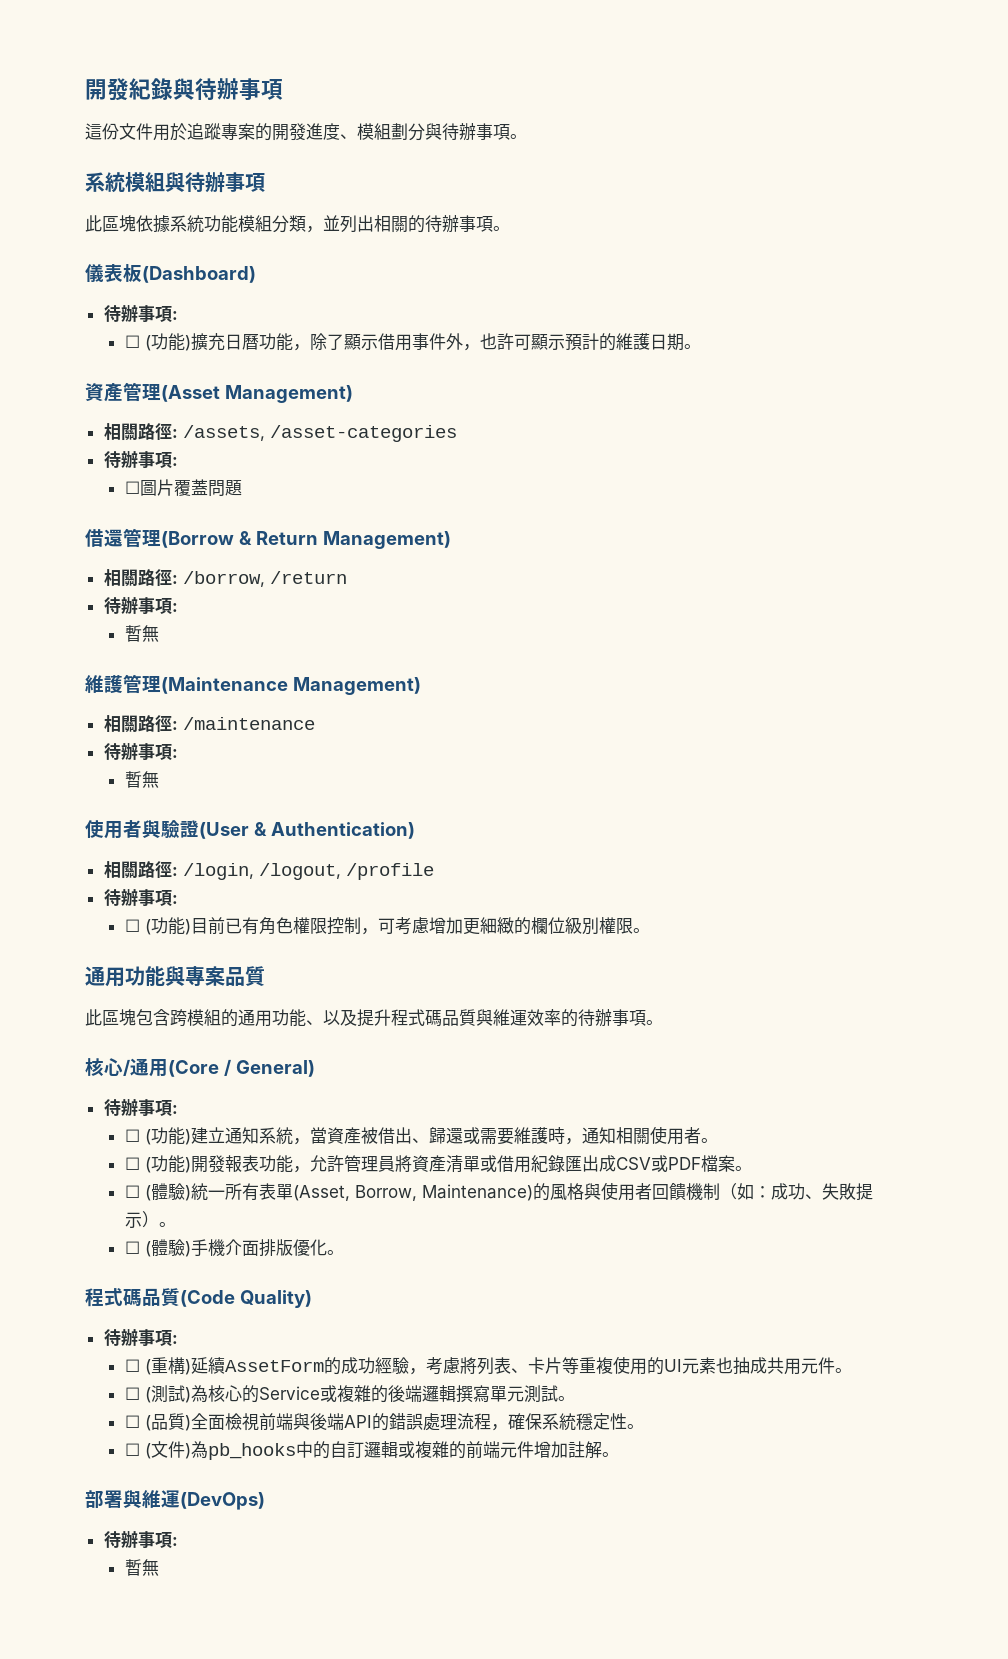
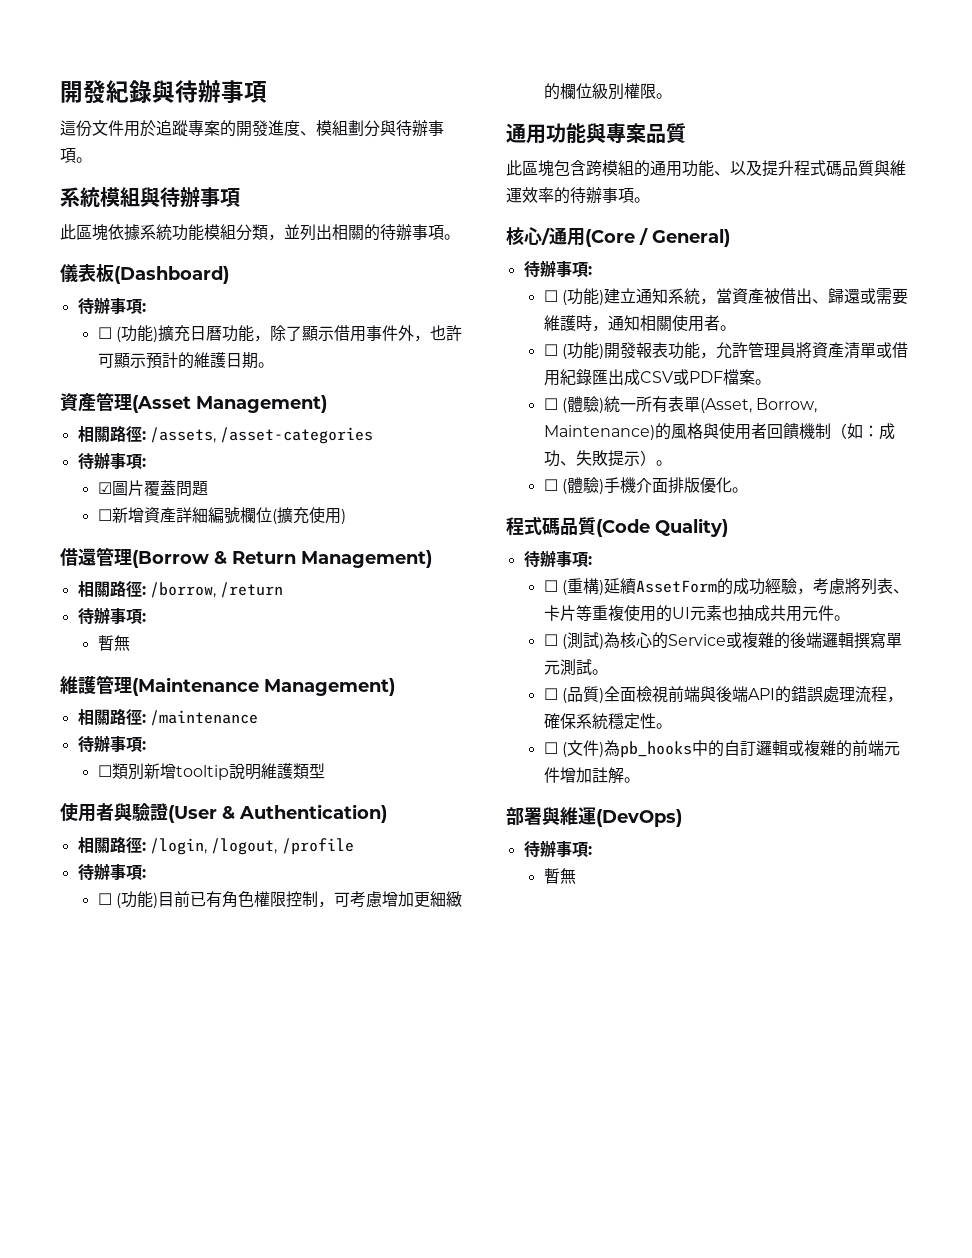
[124,481,140,494] ☐ -> [97,482,112,494] ☑
(242, 488) none -> [97,507,346,524] // ☐新增資產詳細編號欄位(擴充使用)
[124,771,159,788] 暫無 -> [97,763,325,780] ☐類別新增tooltip說明維護類型

